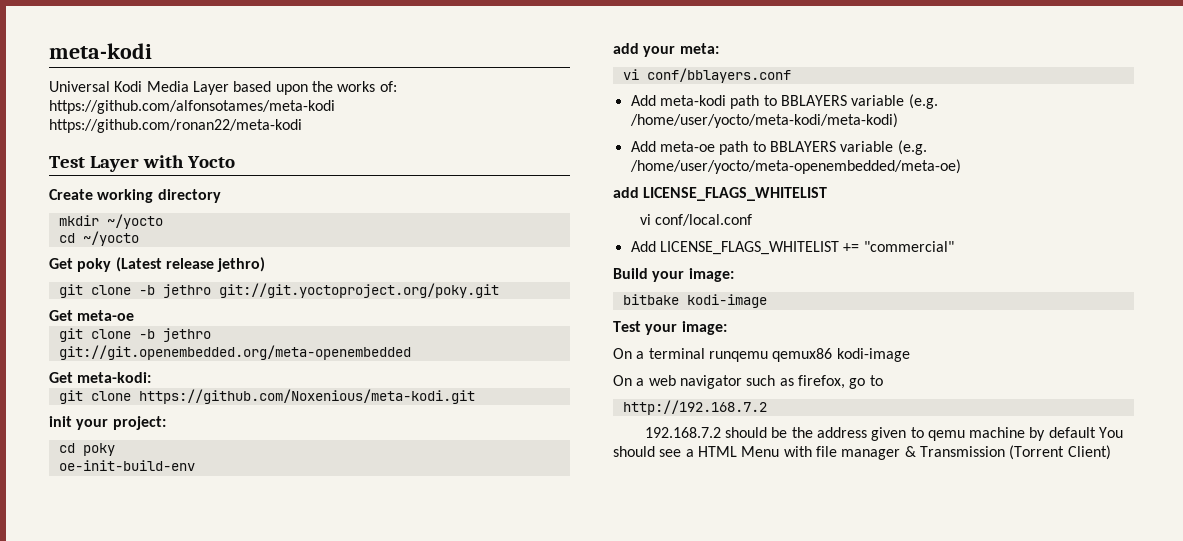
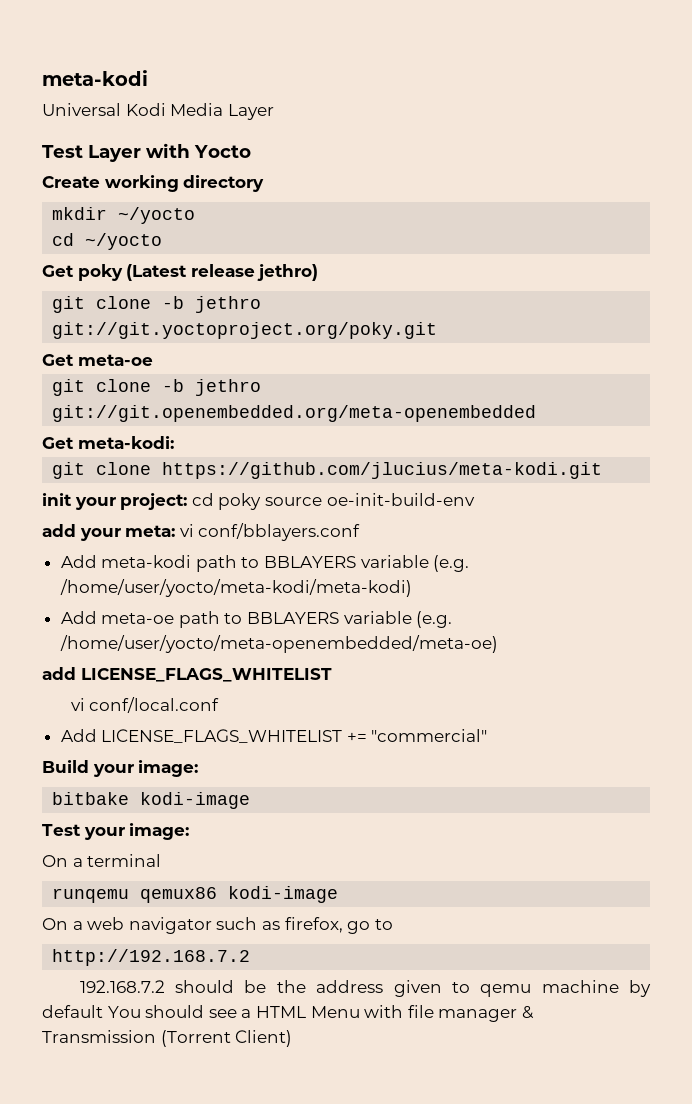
[233,81,397,95] [49,100,335,114] [49,119,302,133] based upon the works of: https://github.com/alfonsotames/meta-kodi https://github.com/ronan22/meta-kodi -> (274, 112) none
[138,389,475,404] https://github.com/Noxenious/meta-kodi.git -> [162,462,603,479] https://github.com/jlucius/meta-kodi.git
(166, 423) // -> (188, 501) none
(115, 449) // -> [264,497,322,506] source
(719, 48) // -> (176, 531) none
(705, 353) none -> (162, 860) //

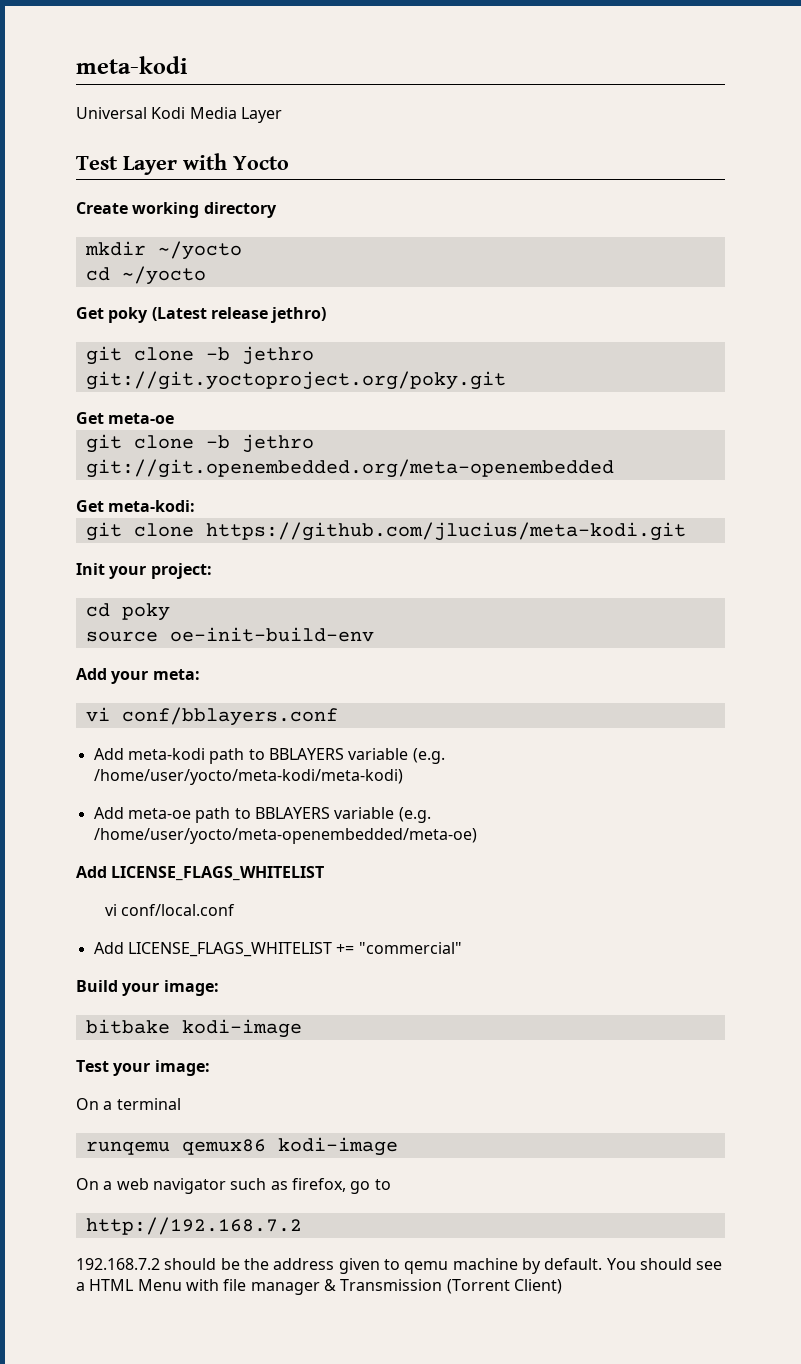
[42,493,72,506] init -> [76,563,105,575] Init
(188, 501) none -> (212, 571) //
(262, 501) none -> (170, 612) //
[42,524,76,537] add -> [76,668,107,680] Add
(176, 531) none -> (200, 674) //
[42,667,76,680] add -> [76,866,107,878] Add
[42,1005,103,1018] default -> [544,1258,603,1270] default.

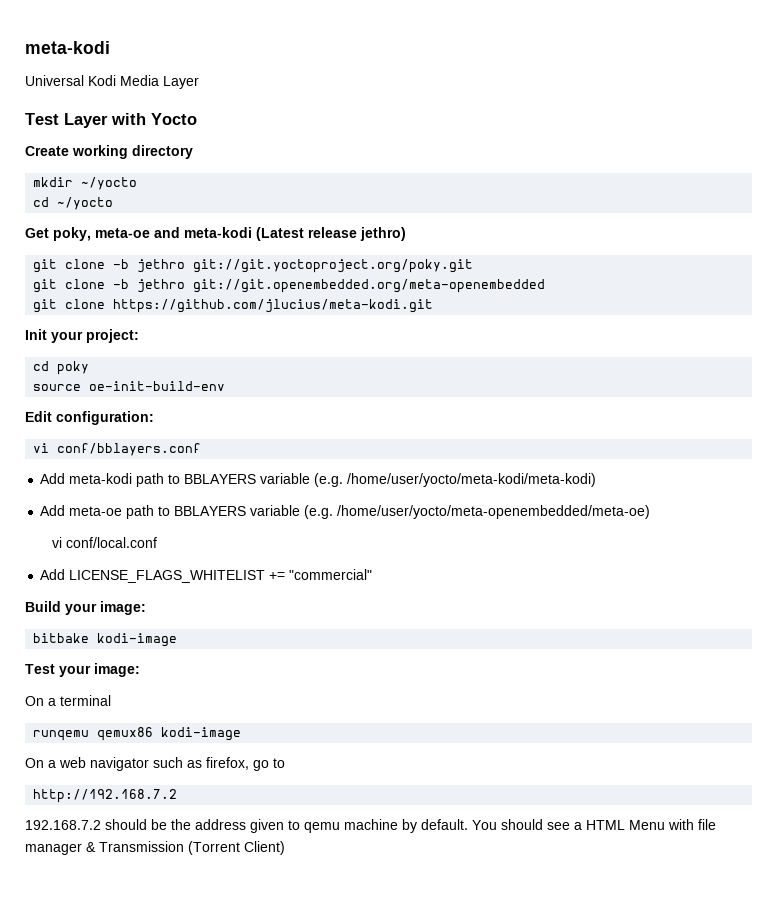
[108,307,149,323] poky -> [53,227,252,241] poky, meta-oe and meta-kodi
[76,412,175,424] // Get meta-oe -> (474, 266) none
[76,500,196,512] // Get meta-kodi: -> (546, 286) none
[76,668,200,684] Add your meta: -> [25,411,154,425] Edit configuration:
[76,866,325,881] // Add LICENSE_FLAGS_WHITELIST -> (651, 512) none

